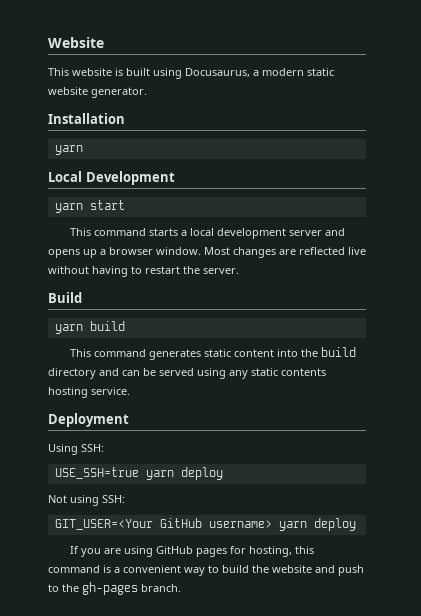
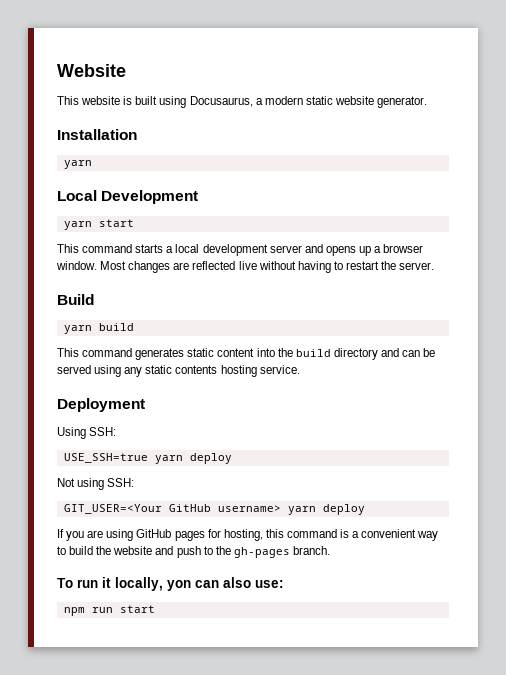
(181, 588) none -> [57,577,284,591] [63,605,155,616] // To run it locally, yon can also use: // npm run start

